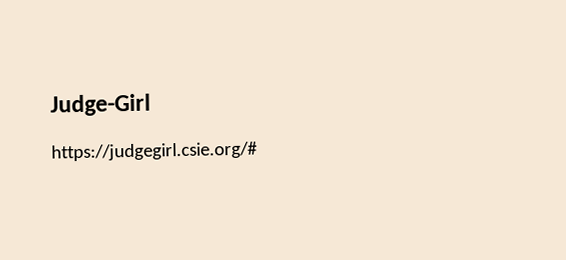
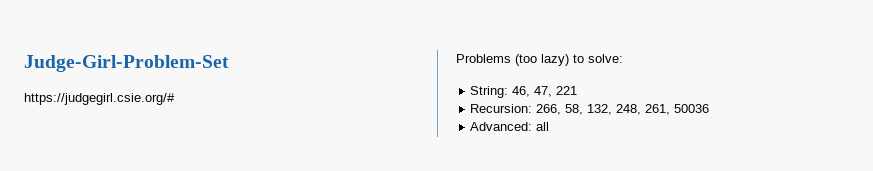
[50,93,151,117] Judge-Girl -> [24,55,229,72] Judge-Girl-Problem-Set
(258, 151) none -> [456,54,623,66] [470,86,578,98] [470,104,710,115] [470,122,550,131] // Problems (too lazy) to solve: // String: 46, 47, 221 // Recursion: 266, 58, 132, 248, 261, 50036 // Advanced: all

